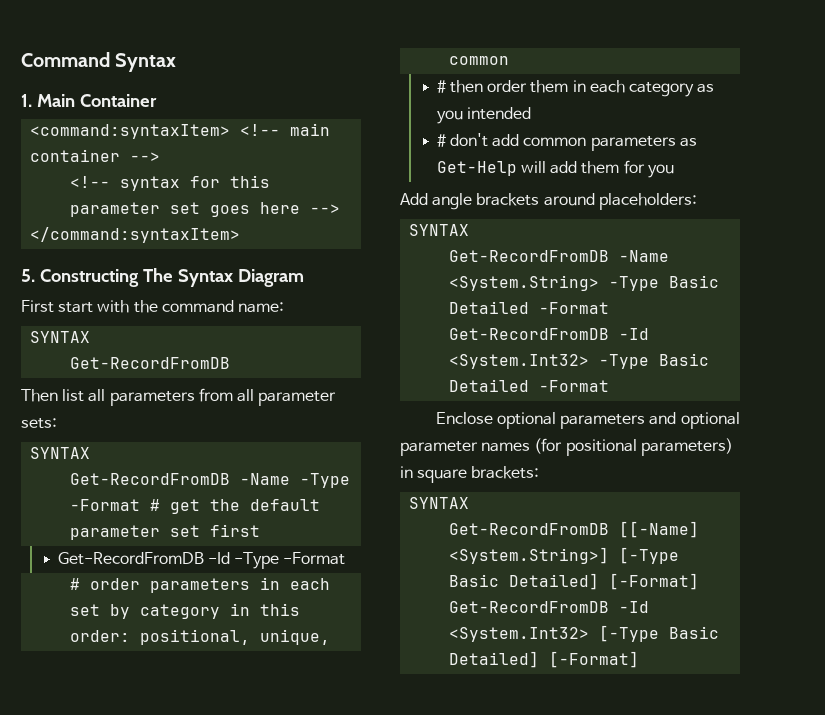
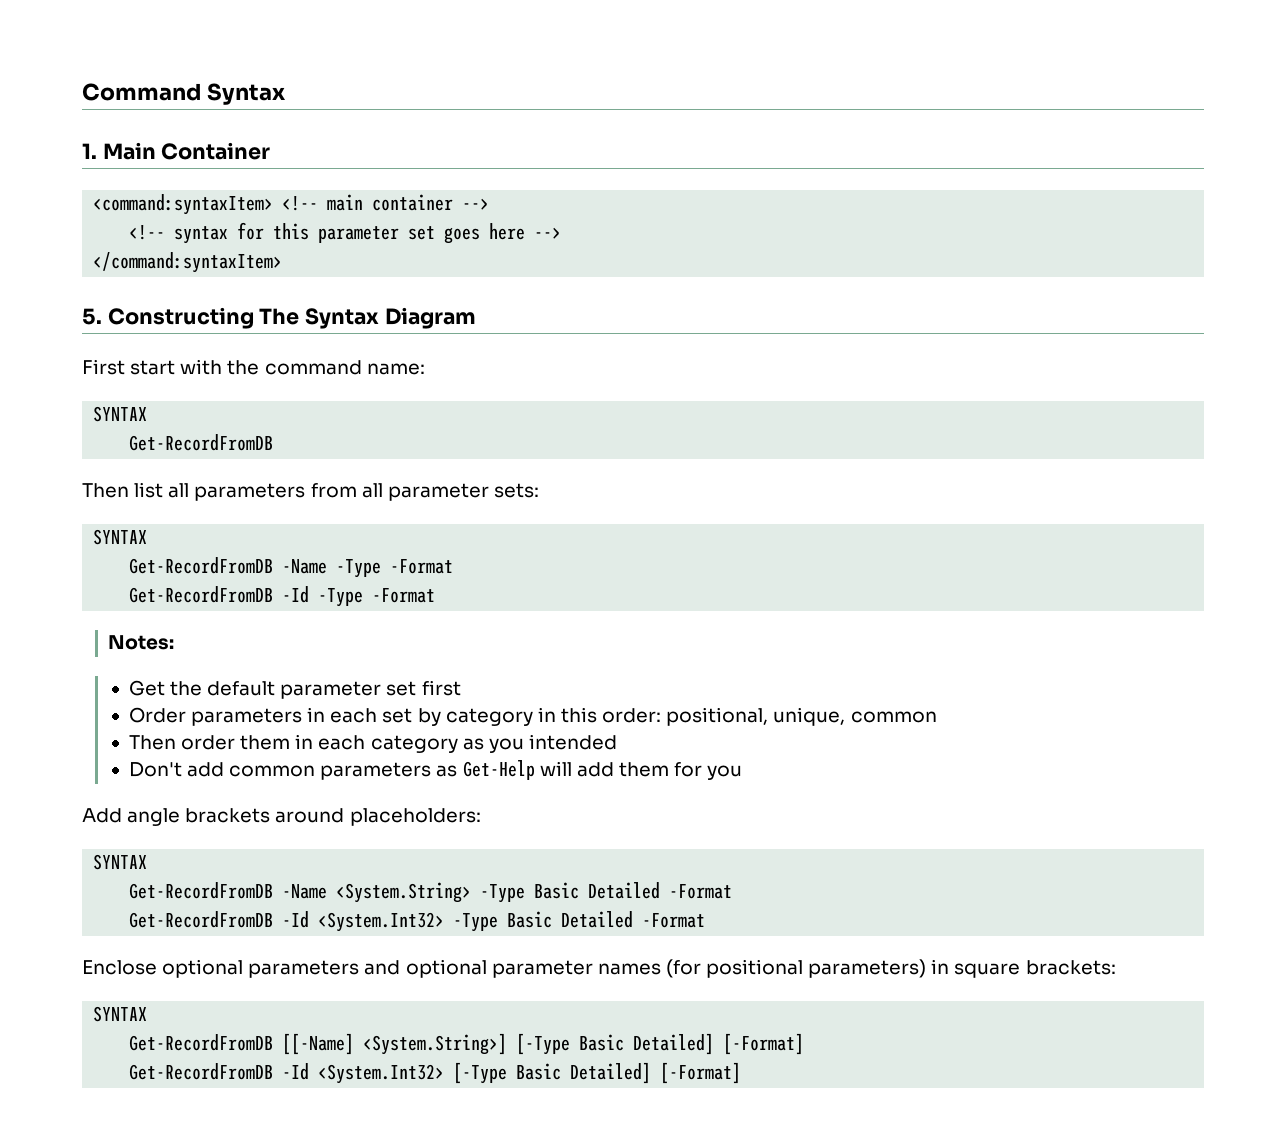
[150,499,201,514] # get -> [129,586,436,607] [108,635,175,650] [128,680,165,696] // Get-RecordFromDB -Id -Type -Format // Notes: // Get
[57,552,346,569] [70,578,141,590] Get-RecordFromDB -Id -Type -Format // # order -> [128,707,186,723] Order
[436,80,484,93] # then -> [128,735,176,750] Then
[436,133,489,147] # don't -> [128,762,182,777] Don't

